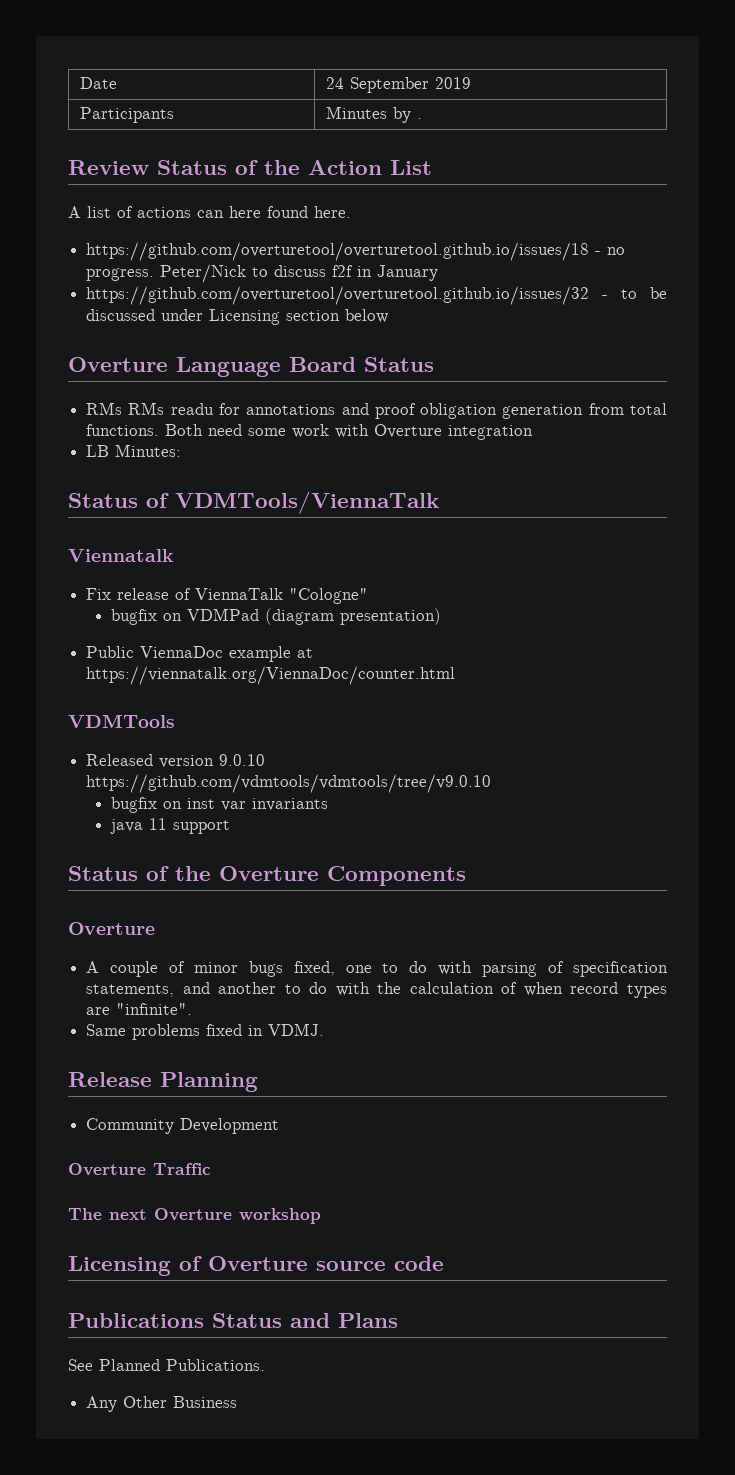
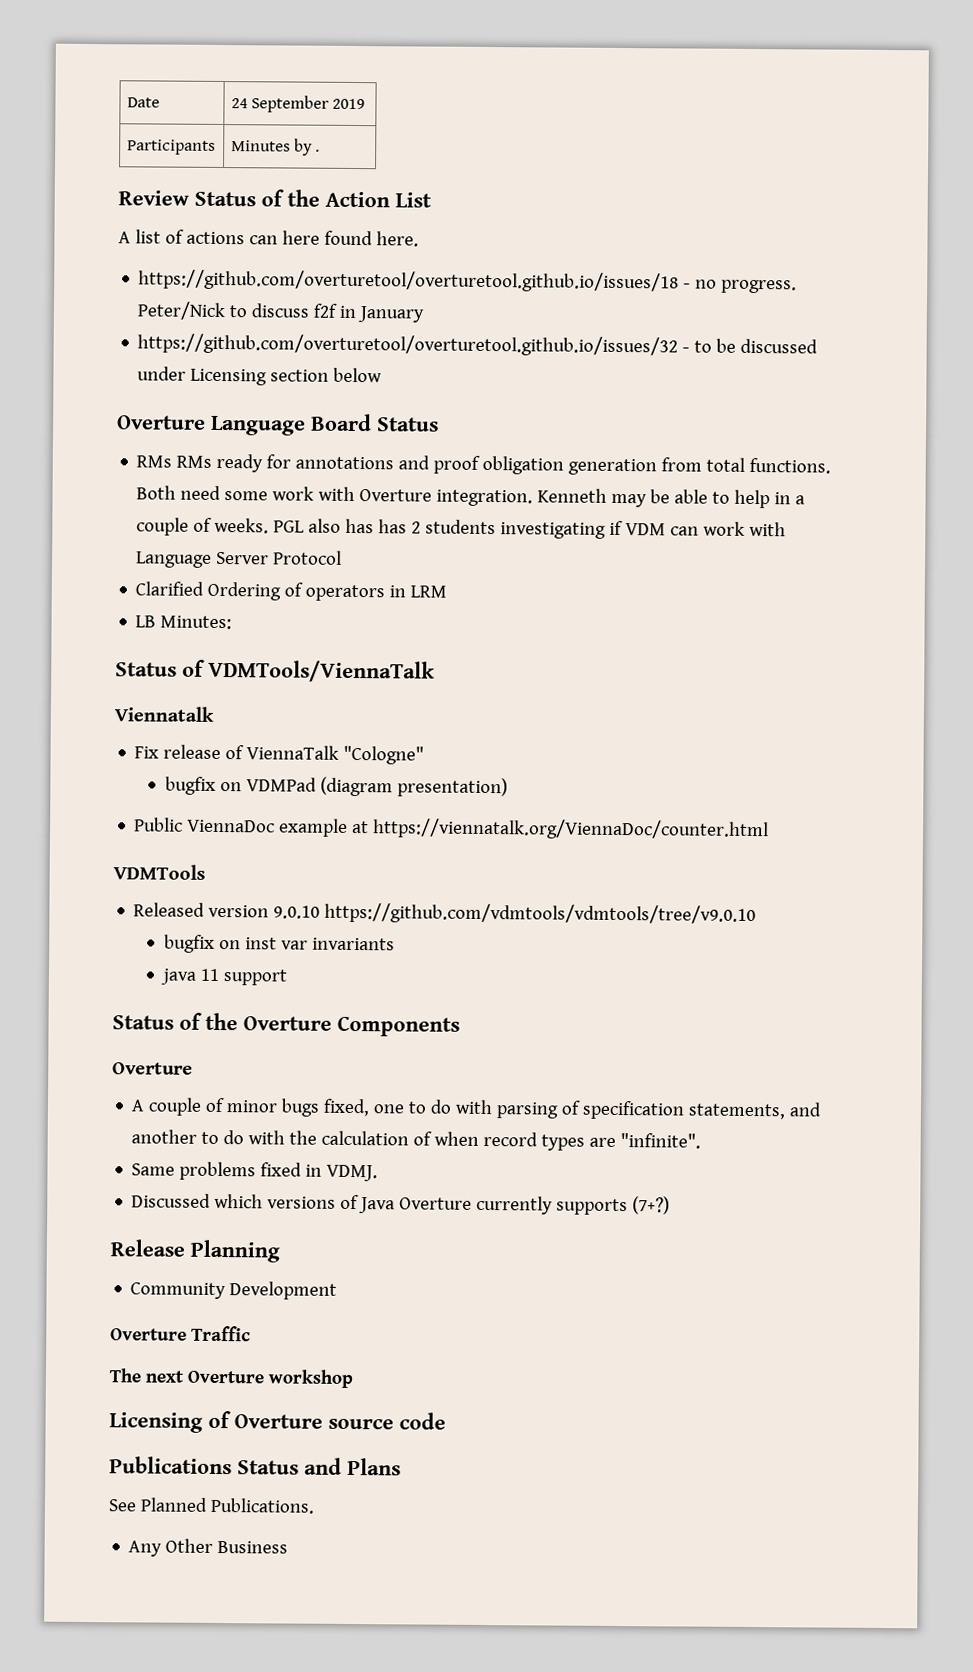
[170,403,214,415] readu -> [216,453,264,473] ready
[448,425,534,440] integration -> [436,488,806,509] [136,517,787,539] [136,550,343,568] [135,581,448,602] integration. Kenneth may be able to help in a couple of weeks. PGL also has has 2 students investigating if VDM can work with Language Server Protocol // Clarified Ordering of operators in LRM
(325, 1029) none -> [131,1193,671,1216] // Discussed which versions of Java Overture currently supports (7+?)

